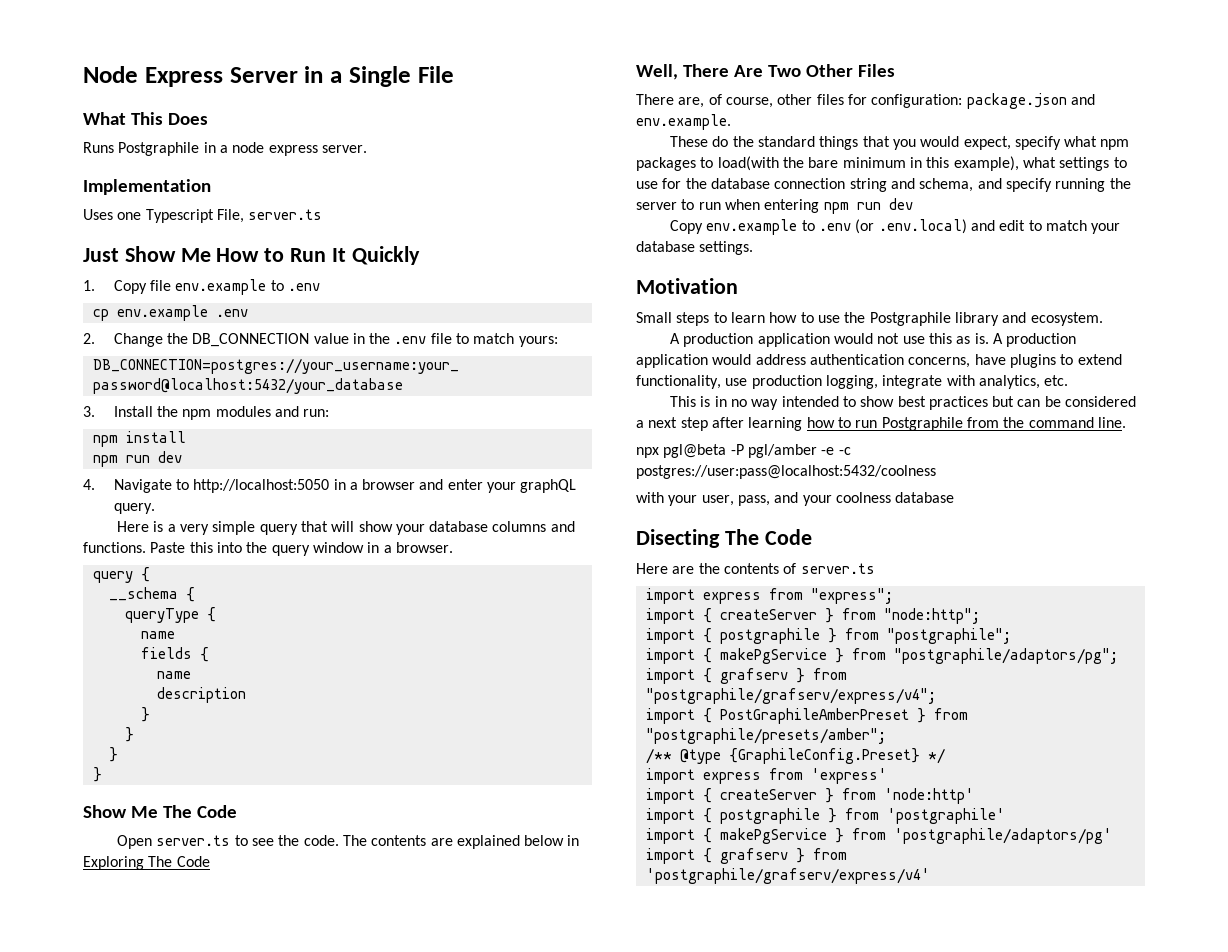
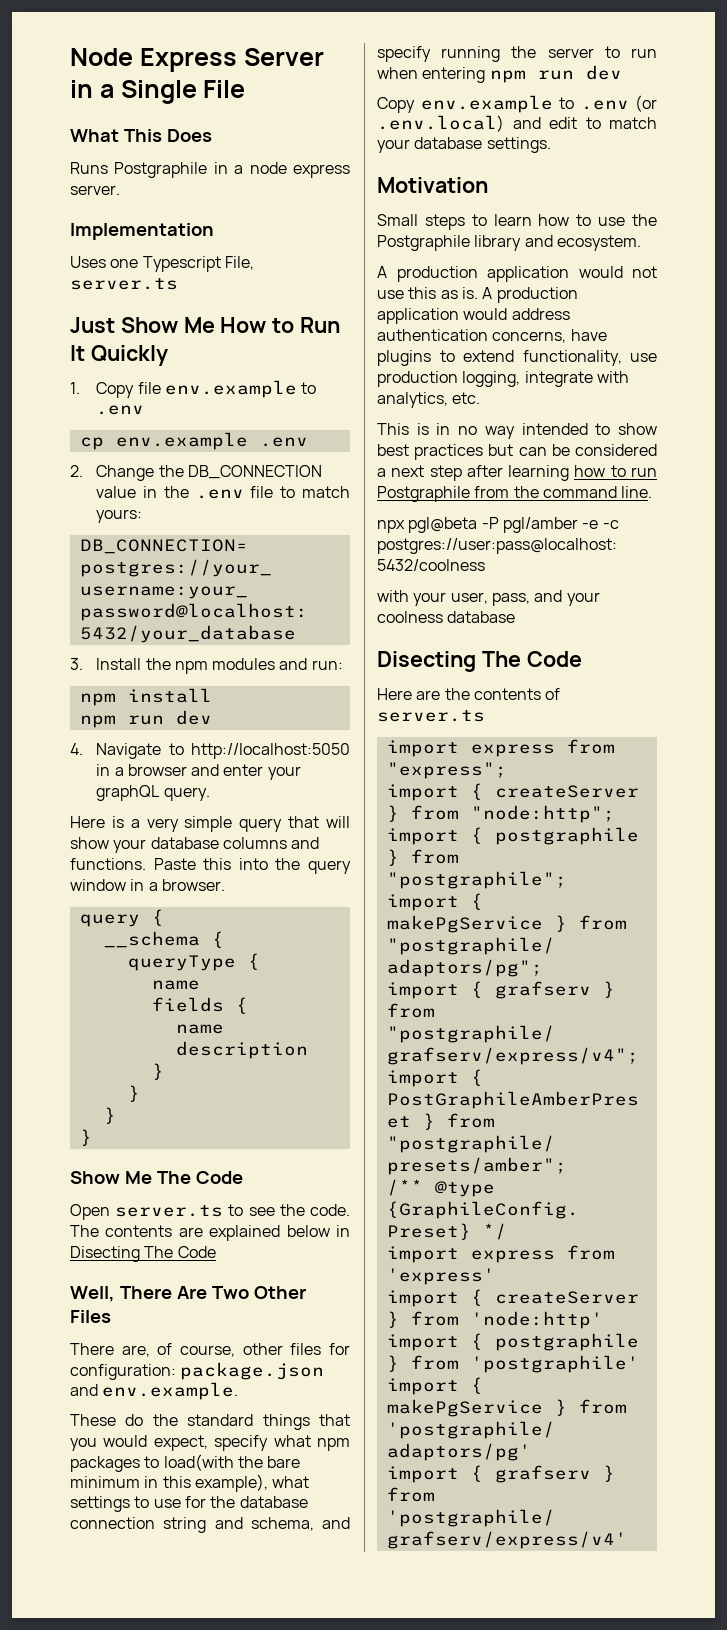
[83,856,144,870] Exploring -> [70,1246,140,1262] Disecting

